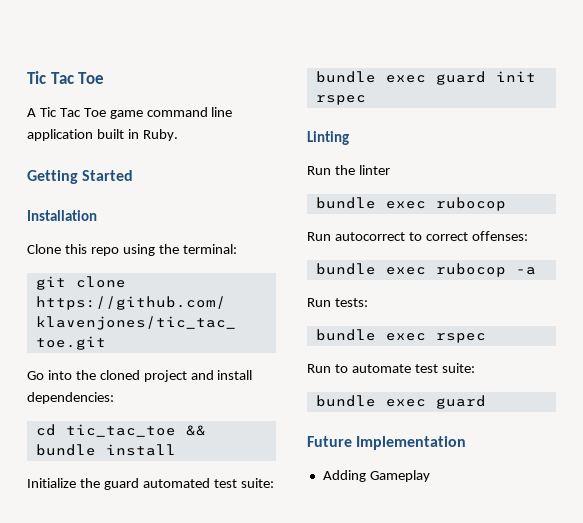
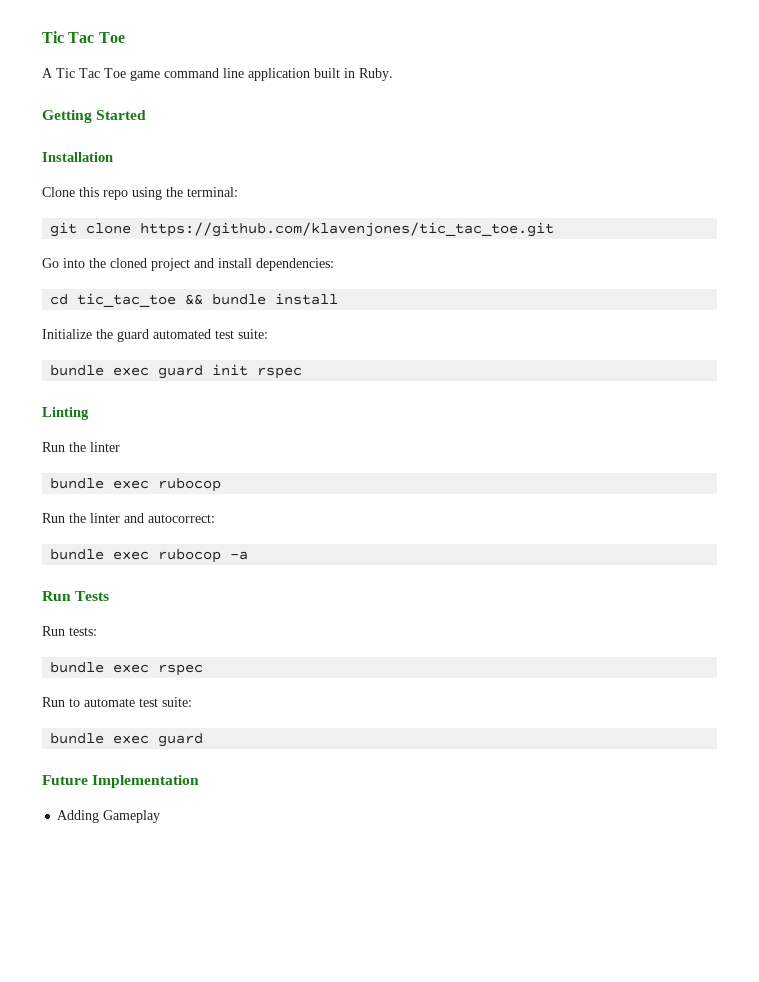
[334,231,528,241] autocorrect to correct offenses: -> [69,513,215,523] the linter and autocorrect:
(536, 271) none -> [42,591,110,601] // Run Tests

